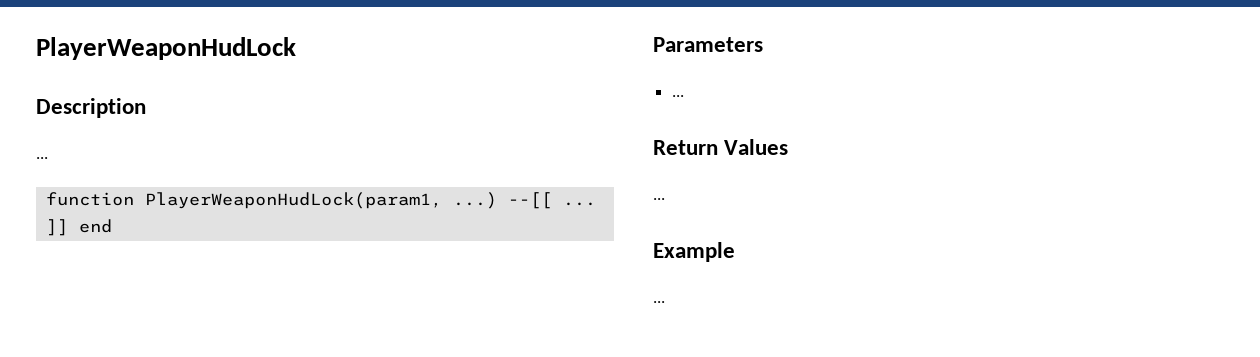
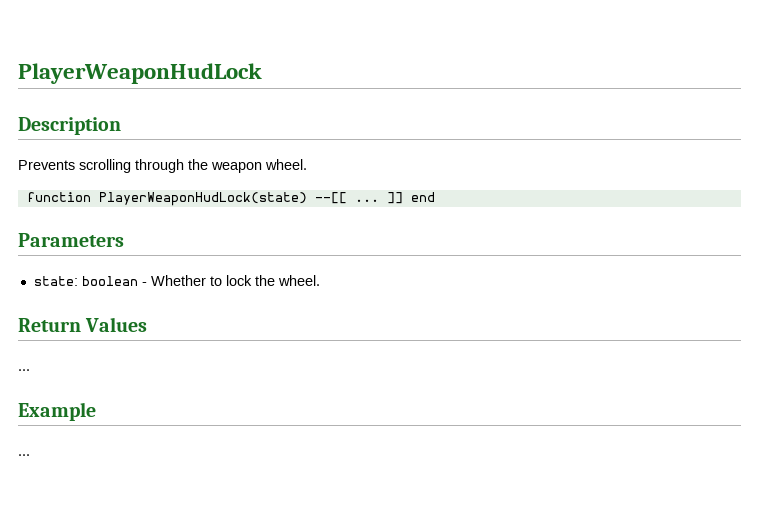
[36,157,48,159] ... -> [18,159,307,173] Prevents scrolling through the weapon wheel.
[145,192,498,209] PlayerWeaponHudLock(param1, ...) -> [98,192,307,206] PlayerWeaponHudLock(state)
[671,95,684,97] ... -> [33,275,320,286] state: boolean - Whether to lock the wheel.

